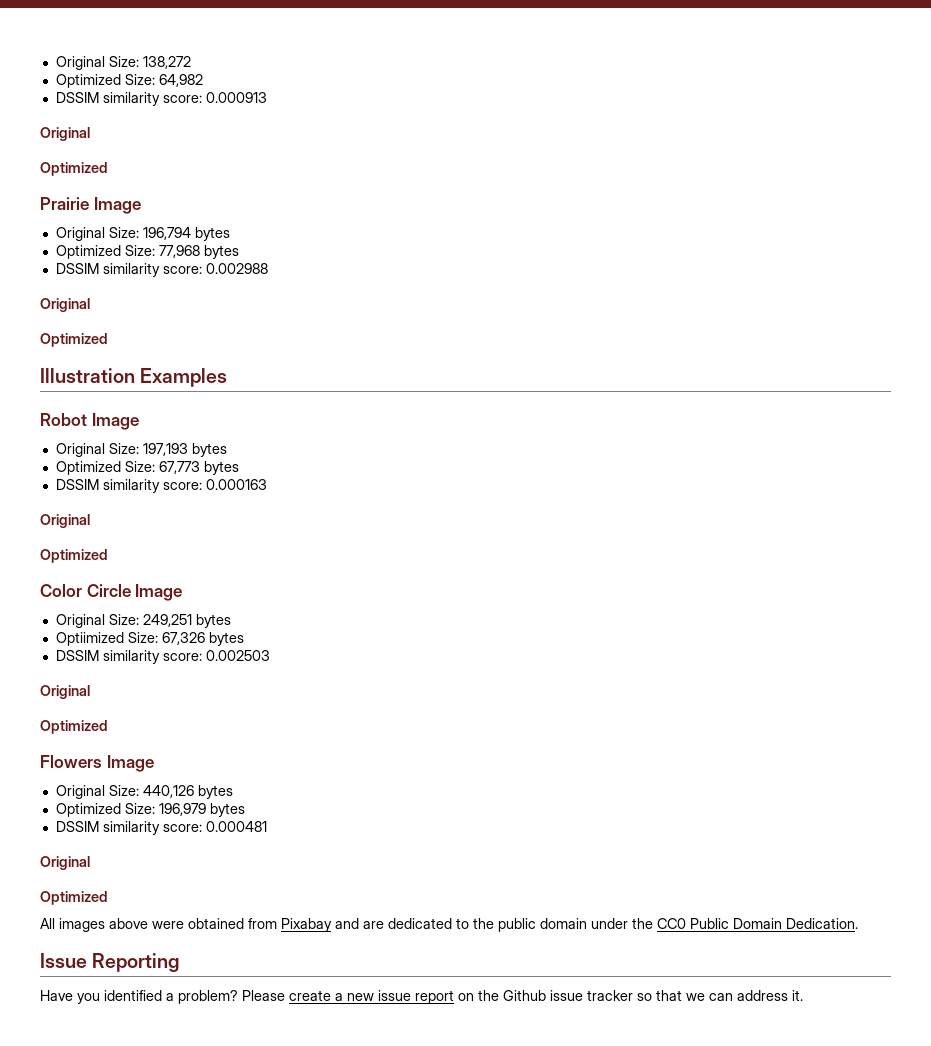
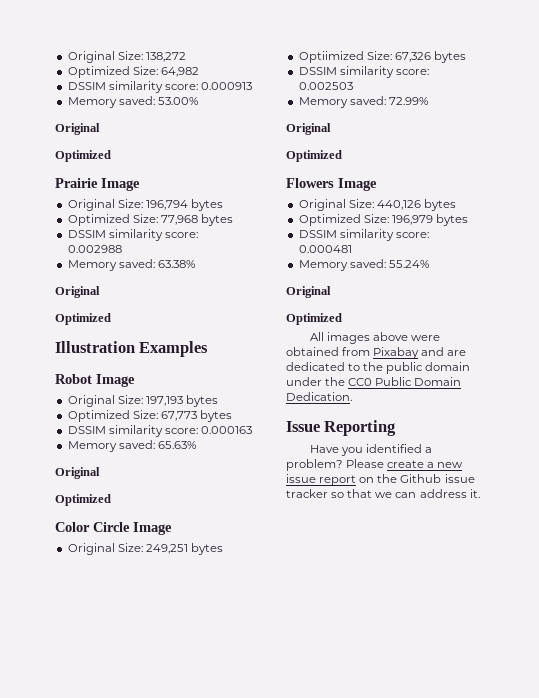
(267, 97) none -> [67,96,199,108] // Memory saved: 53.00%
(268, 268) none -> [67,259,196,271] // Memory saved: 63.38%
(267, 484) none -> [67,440,197,452] // Memory saved: 65.63%
(270, 655) none -> [298,96,429,108] // Memory saved: 72.99%
(267, 826) none -> [298,259,430,271] // Memory saved: 55.24%

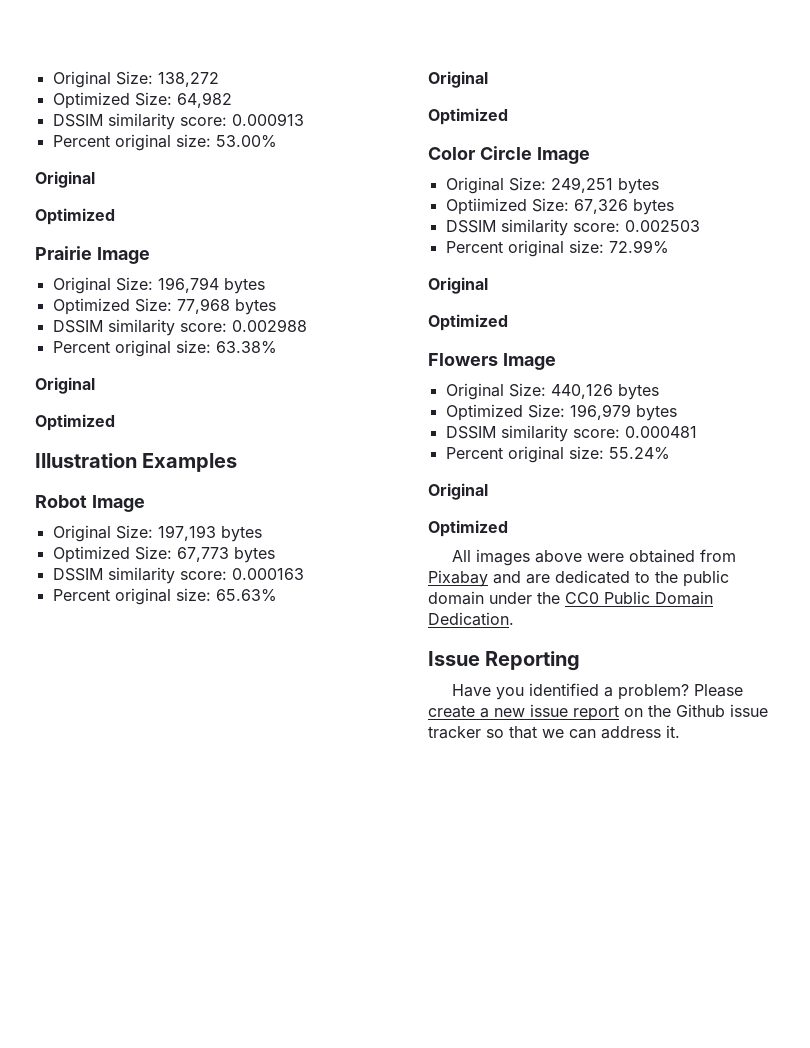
[67,96,155,108] Memory saved: -> [52,134,211,151] Percent original size:
[67,259,155,271] Memory saved: -> [52,340,211,357] Percent original size:
[67,440,155,452] Memory saved: -> [52,588,211,605] Percent original size:
[298,96,386,108] Memory saved: -> [445,240,604,257] Percent original size:
[298,259,386,271] Memory saved: -> [445,446,604,463] Percent original size:

